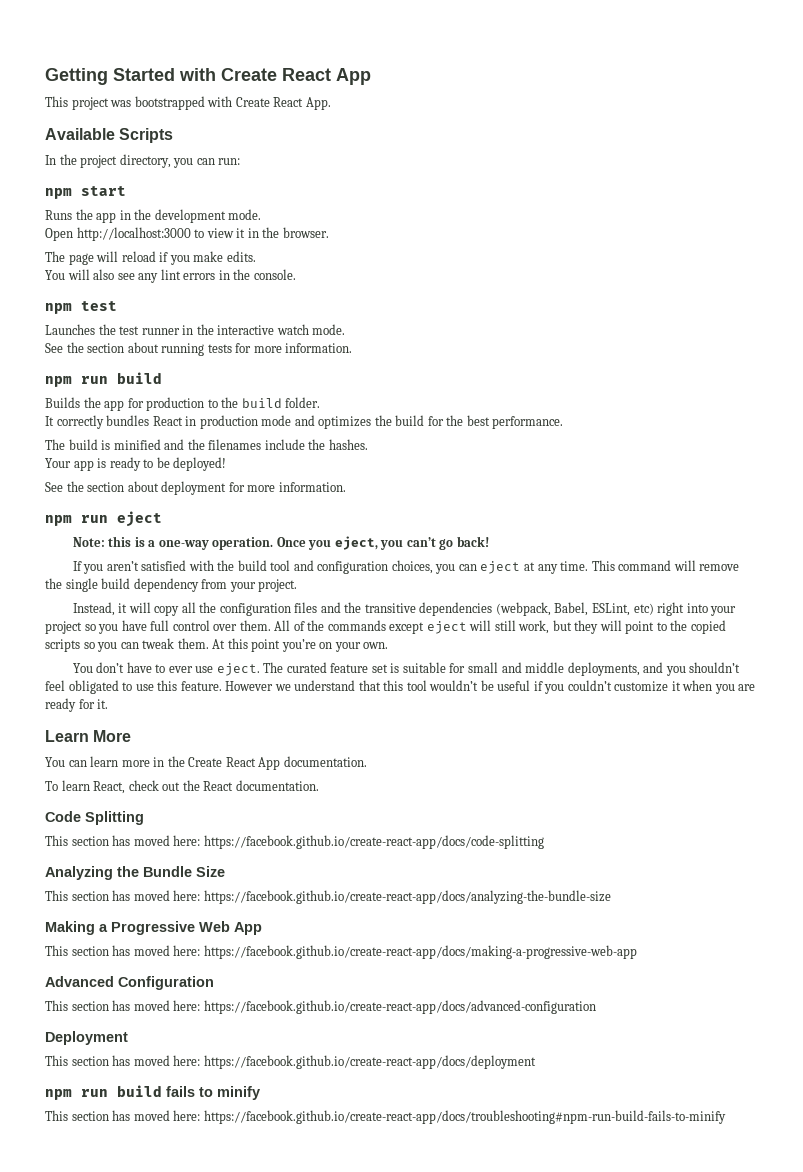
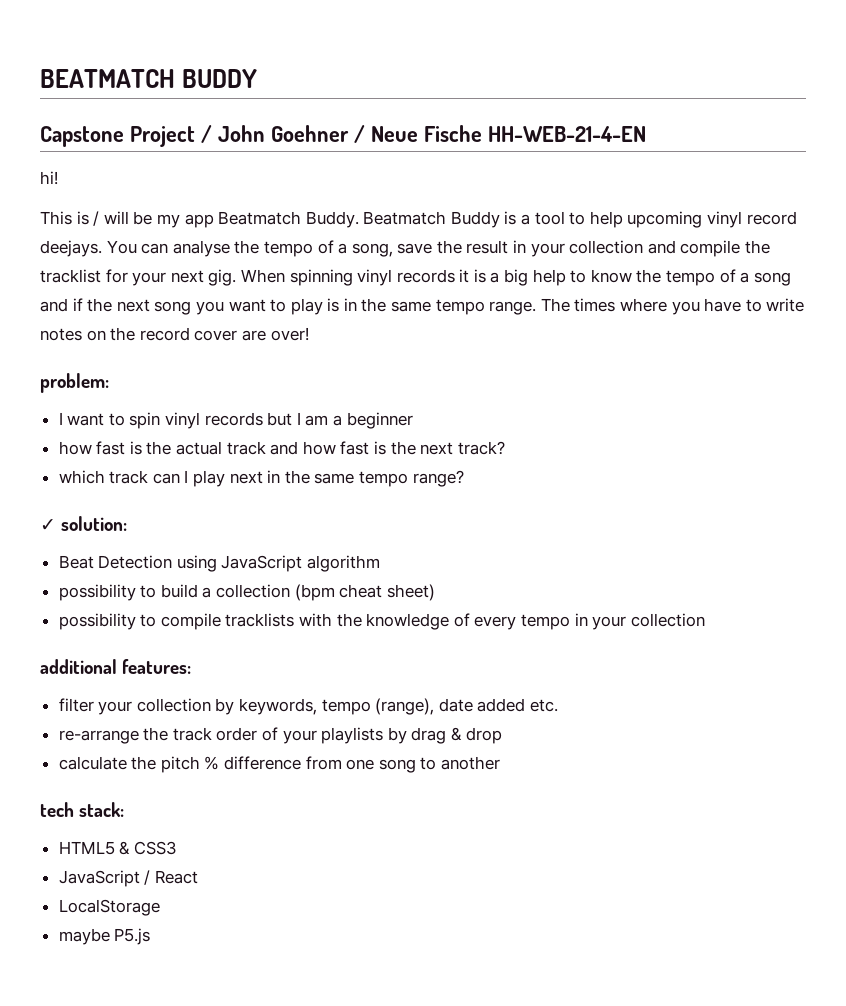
[45,68,371,85] [45,96,331,110] [45,128,174,143] [45,154,241,168] [45,186,126,199] [45,209,262,223] [45,227,329,241] [45,251,256,265] [45,269,296,283] [45,301,117,314] [45,324,346,335] [45,342,353,356] [45,372,162,387] [45,397,321,411] [45,415,564,429] [45,439,368,450] [45,457,227,471] [45,481,346,495] [45,511,162,527] [72,536,489,550] [72,560,740,574] [45,578,298,592] [72,602,737,616] [45,620,726,634] [45,638,389,652] [72,662,741,676] [45,680,756,694] [45,698,109,712] [45,730,132,742] [45,756,367,770] [45,780,319,794] [45,811,144,825] [45,835,544,849] [45,866,225,880] [45,890,611,904] [45,921,262,935] [45,945,637,959] [45,976,214,990] [45,1000,596,1014] [45,1031,128,1045] [45,1055,536,1069] [45,1085,260,1100] [45,1110,726,1124] Getting Started with Create React App // This project was bootstrapped with Create React App. // Available Scripts // In the project directory, you can run: // npm start // Runs the app in the development mode. // Open http://localhost:3000 to view it in the browser. // The page will reload if you make edits. // You will also see any lint errors in the console. // npm test // Launches the test runner in the interactive watch mode. // See the section about running tests for more information. // npm run build // Builds the app for production to the build folder. // It correctly bundles React in production mode and optimizes the build for the best performance. // The build is minified and the filenames include the hashes. // Your app is ready to be deployed! // See the section about deployment for more information. // npm run eject // Note: this is a one-way operation. Once you eject, you can’t go back! // If you aren’t satisfied with the build tool and configuration choices, you can eject at any time. This command will remove the single build dependency from your project. // Instead, it will copy all the configuration files and the transitive dependencies (webpack, Babel, ESLint, etc) right into your project so you have full control over them. All of the commands except eject will still work, but they will point to the copied scripts so you can tweak them. At this point you’re on your own. // You don’t have to ever use eject. The curated feature set is suitable for small and middle deployments, and you shouldn’t feel obligated to use this feature. However we understand that this tool wouldn’t be useful if you couldn’t customize it when you are ready for it. // Learn More // You can learn more in the Create React App documentation. // To learn React, check out the React documentation. // Code Splitting // This section has moved here: https://facebook.github.io/create-react-app/docs/code-splitting // Analyzing the Bundle Size // This section has moved here: https://facebook.github.io/create-react-app/docs/analyzing-the-bundle-size // Making a Progressive Web App // This section has moved here: https://facebook.github.io/create-react-app/docs/making-a-progressive-web-app // Advanced Configuration // This section has moved here: https://facebook.github.io/create-react-app/docs/advanced-configuration // Deployment // This section has moved here: https://facebook.github.io/create-react-app/docs/deployment // npm run build fails to minify // This section has moved here: https://facebook.github.io/create-react-app/docs/troubleshooting#npm-run-build-fails-to-minify -> [40,69,257,88] [40,125,646,147] [40,171,58,185] [40,211,797,228] [40,240,771,257] [40,269,791,286] [40,298,805,315] [40,327,309,341] [40,373,109,393] [58,412,413,429] [58,441,505,455] [58,470,464,487] [40,516,128,531] [58,555,381,572] [58,584,435,601] [58,613,705,630] [40,659,192,674] [58,698,559,715] [58,727,502,744] [58,756,501,773] [40,802,125,817] [58,841,177,855] [58,870,198,887] [58,899,160,916] [58,928,151,945] BEATMATCH BUDDY // Capstone Project / John Goehner / Neue Fische HH-WEB-21-4-EN // hi! // This is / will be my app Beatmatch Buddy. Beatmatch Buddy is a tool to help upcoming vinyl record deejays. You can analyse the tempo of a song, save the result in your collection and compile the tracklist for your next gig. When spinning vinyl records it is a big help to know the tempo of a song and if the next song you want to play is in the same tempo range. The times where you have to write notes on the record cover are over! // problem: // I want to spin vinyl records but I am a beginner // how fast is the actual track and how fast is the next track? // which track can I play next in the same tempo range? // ✓ solution: // Beat Detection using JavaScript algorithm // possibility to build a collection (bpm cheat sheet) // possibility to compile tracklists with the knowledge of every tempo in your collection // additional features: // filter your collection by keywords, tempo (range), date added etc. // re-arrange the track order of your playlists by drag & drop // calculate the pitch % difference from one song to another // tech stack: // HTML5 & CSS3 // JavaScript / React // LocalStorage // maybe P5.js

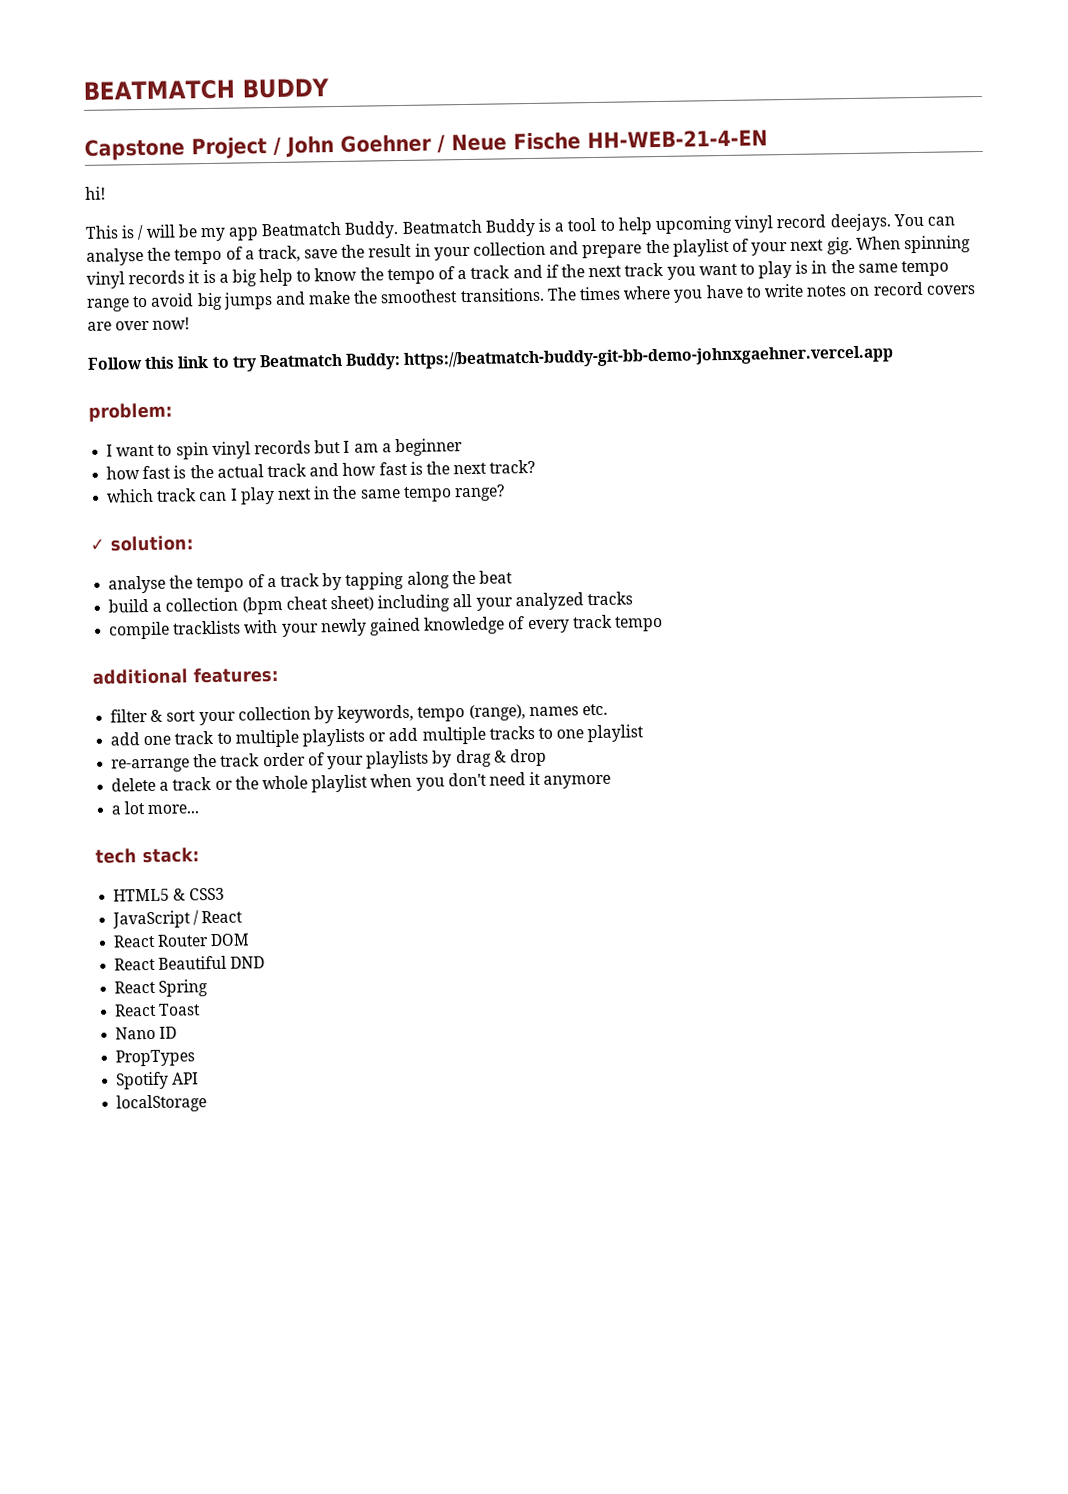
[351,243,393,257] song, -> [257,245,301,263] track,
[680,240,771,257] [40,269,128,283] compile the tracklist for -> [582,238,749,259] prepare the playlist of
[753,272,791,286] song -> [470,265,511,279] track
[154,301,192,315] song -> [624,262,665,277] track
[489,301,537,315] range. -> [86,287,545,312] range to avoid big jumps and make the smoothest transitions.
[110,327,309,341] the record cover are over! -> [872,281,976,296] [87,317,191,331] [87,345,895,372] record covers are over now! // Follow this link to try Beatmatch Buddy: https://beatmatch-buddy-git-bb-demo-johnxgaehner.vercel.app
[58,555,381,572] [58,584,157,601] Beat Detection using JavaScript algorithm // possibility to -> [108,570,513,594] analyse the tempo of a track by tapping along the beat //
[58,613,362,630] // possibility to compile tracklists with the -> [377,591,633,613] [109,617,421,640] including all your analyzed tracks // compile tracklists with your newly gained
[521,613,705,630] tempo in your collection -> [571,614,663,632] track tempo
(94, 705) none -> [150,709,197,722] & sort
[438,698,526,712] date added -> [528,706,579,717] names
(559, 705) none -> [110,724,645,748] // add one track to multiple playlists or add multiple tracks to one playlist
[58,756,501,773] calculate the pitch % difference from one song to another -> [111,771,612,793] [111,801,200,815] delete a track or the whole playlist when you don't need it anymore // a lot more...
[58,899,160,916] [58,928,151,945] LocalStorage // maybe P5.js -> [113,933,251,948] [114,955,266,971] [114,979,209,997] [114,1003,202,1017] [115,1026,178,1040] [115,1049,196,1067] [116,1071,200,1090] [116,1094,208,1113] React Router DOM // React Beautiful DND // React Spring // React Toast // Nano ID // PropTypes // Spotify API // localStorage

